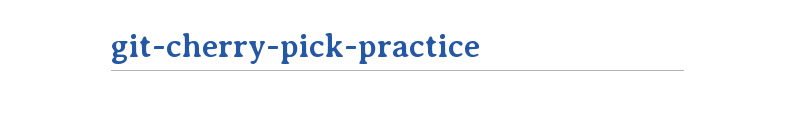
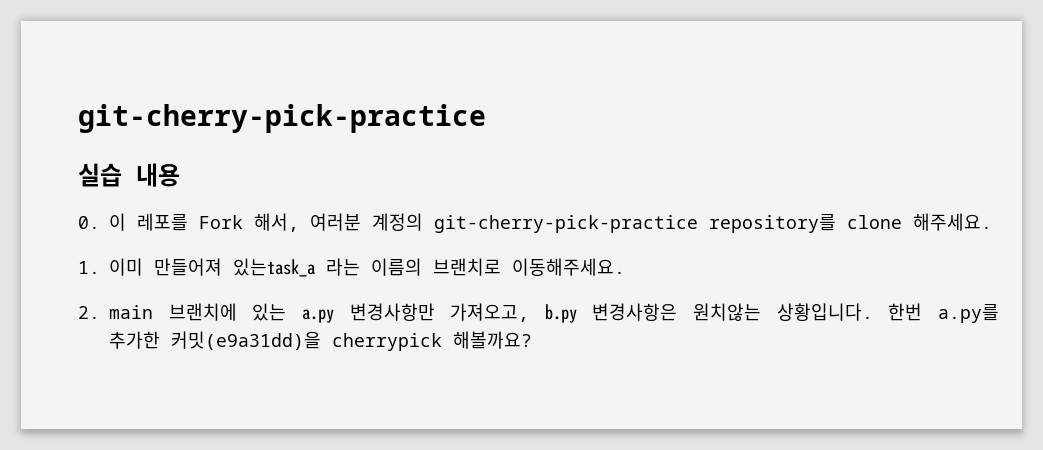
[111,33,480,64] git-cherry-pick-practice -> [78,104,486,133] [78,163,180,187] [78,213,992,233] [78,258,625,277] [78,303,999,323] [109,331,532,351] git-cherry-pick-practice // 실습 내용 // 0. 이 레포를 Fork 해서, 여러분 계정의 git-cherry-pick-practice repository를 clone 해주세요. // 1. 이미 만들어져 있는task_a 라는 이름의 브랜치로 이동해주세요. // 2. main 브랜치에 있는 a.py 변경사항만 가져오고, b.py 변경사항은 원치않는 상황입니다. 한번 a.py를 추가한 커밋(e9a31dd)을 cherrypick 해볼까요?

